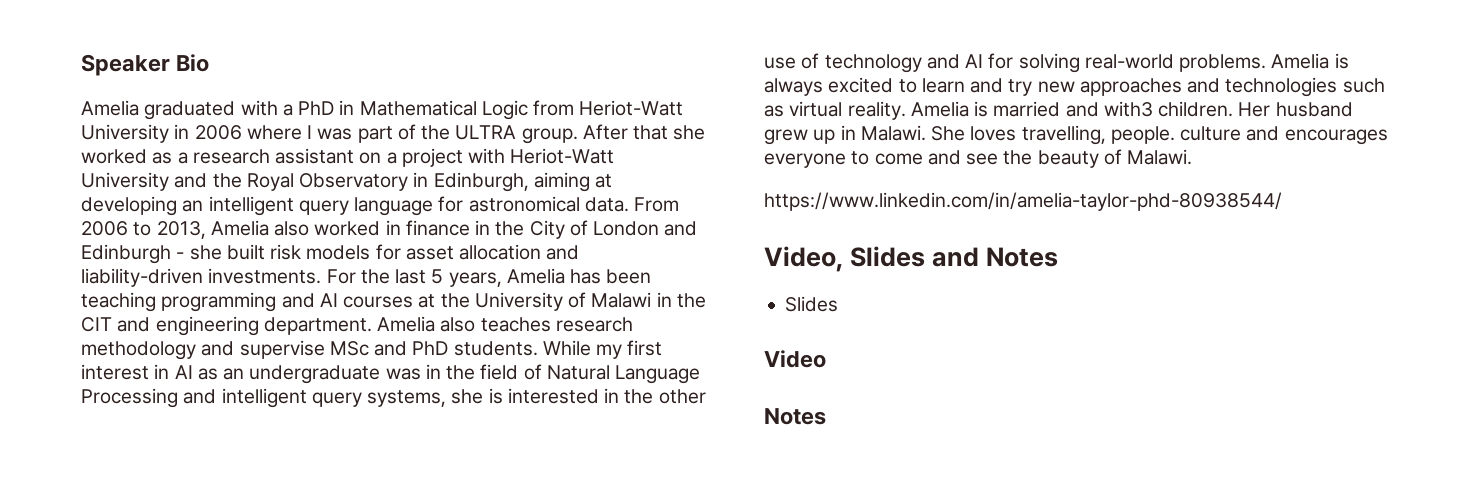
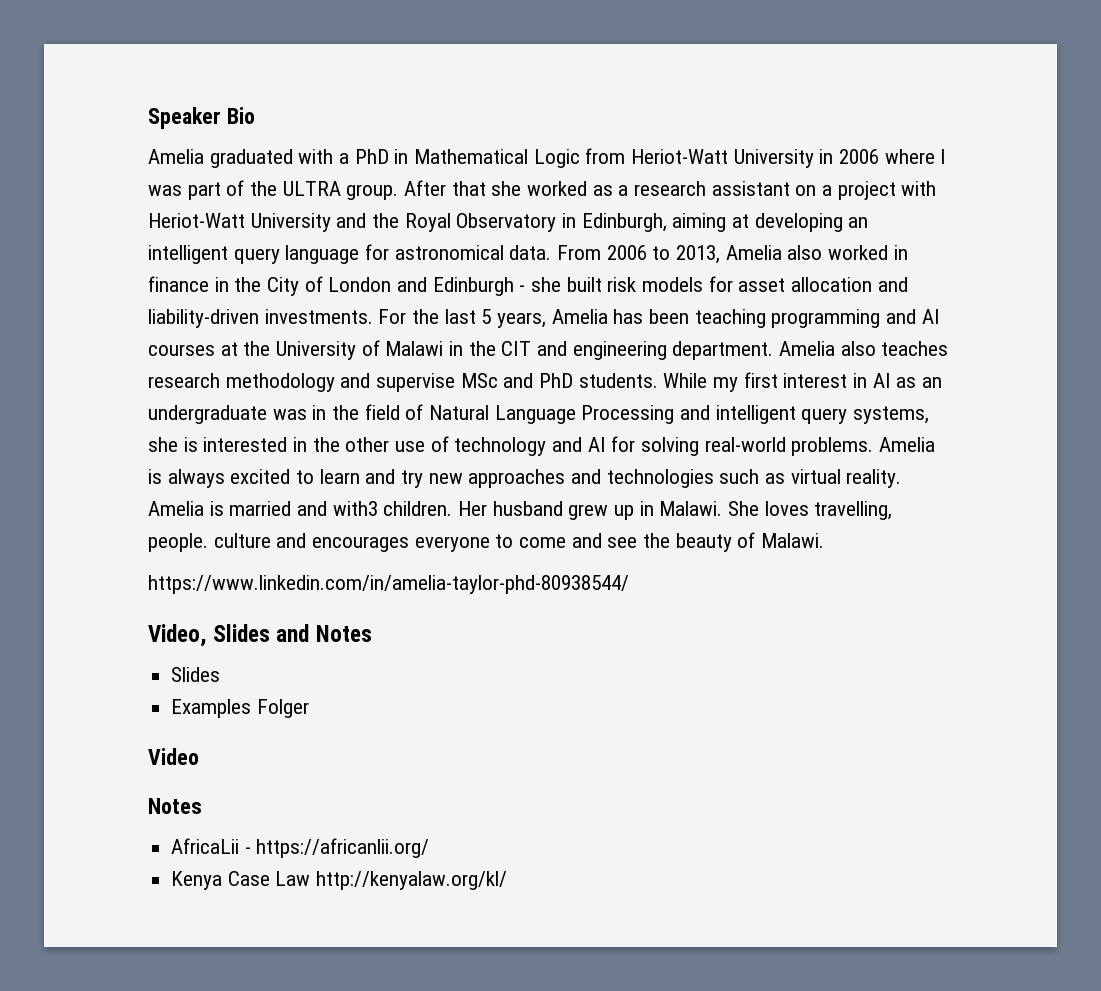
(839, 304) none -> [171,699,309,718] // Examples Folger
(826, 416) none -> [171,838,430,858] [171,871,508,890] // AfricaLii - https://africanlii.org/ // Kenya Case Law http://kenyalaw.org/kl/

